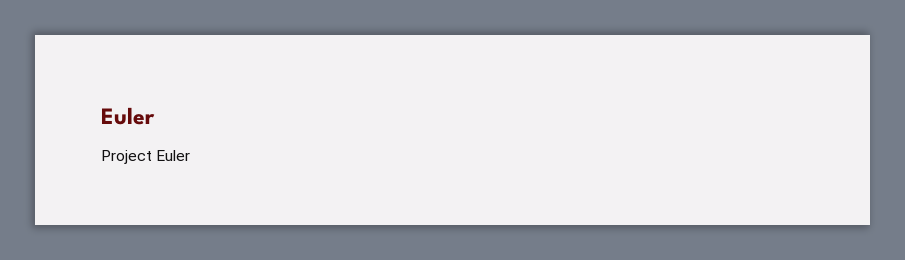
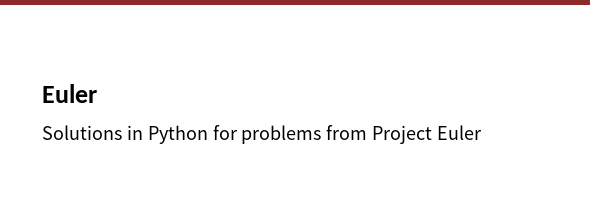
(155, 116) none -> [42,125,368,144] Solutions in Python for problems from

